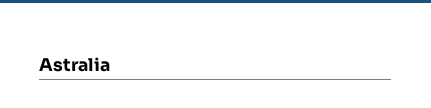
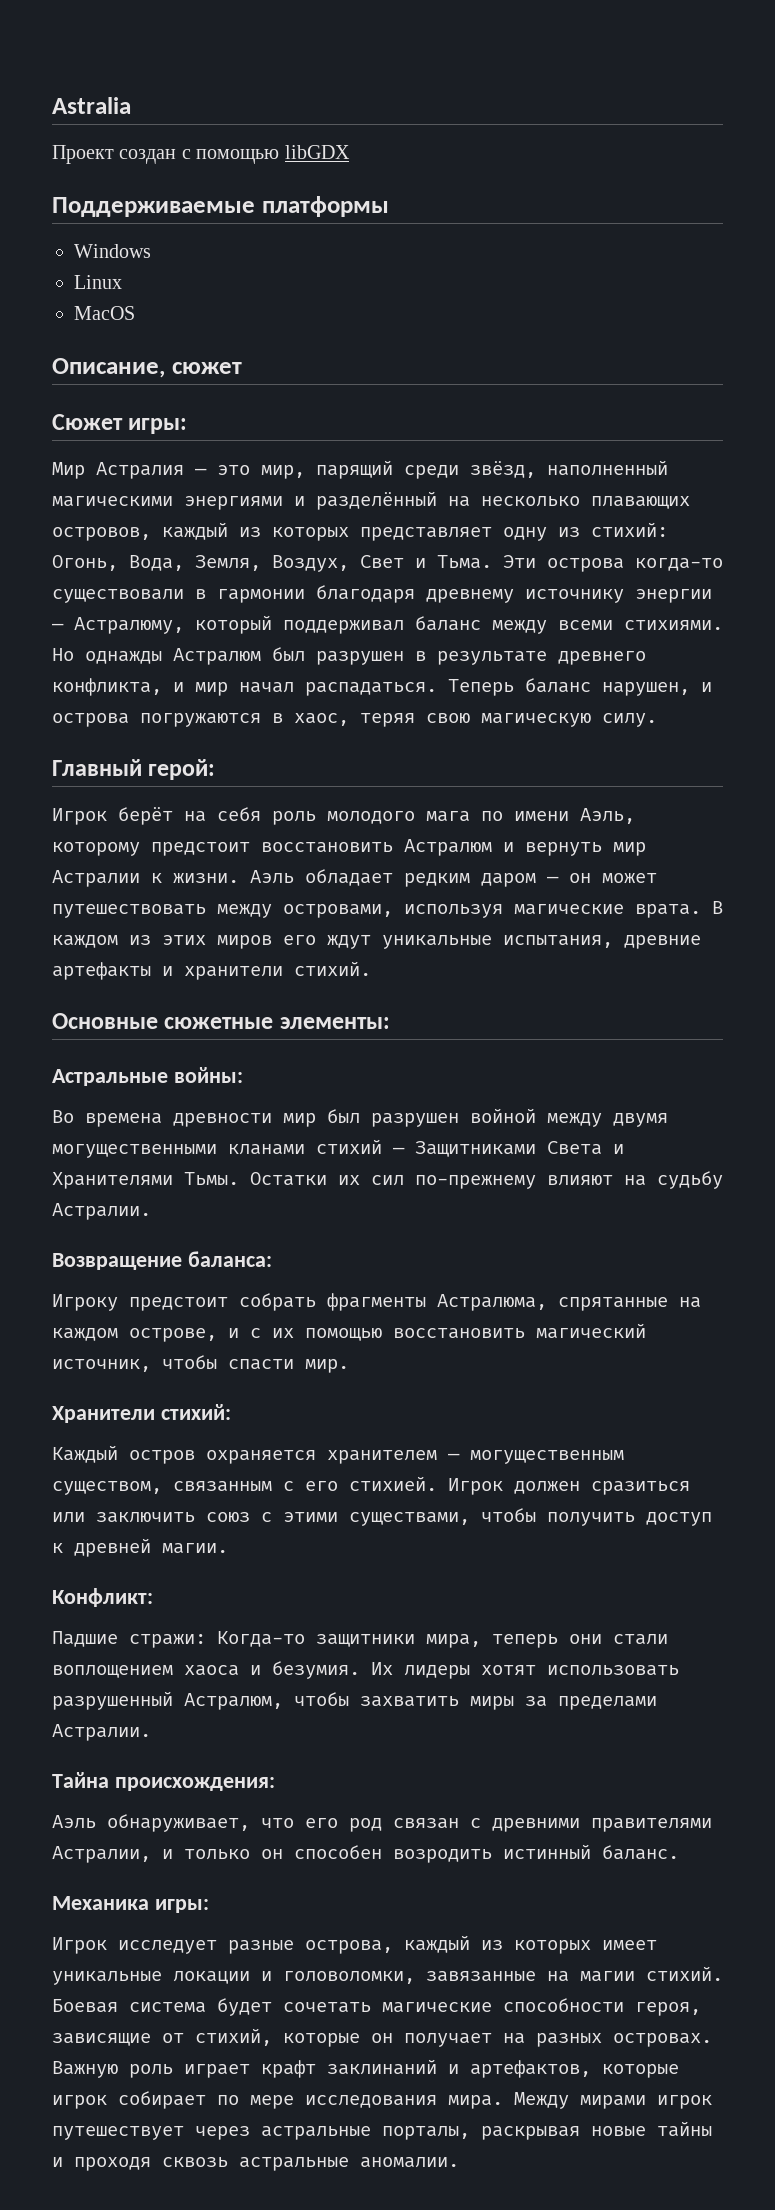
(110, 64) none -> [52,145,350,164] [52,196,389,217] [74,244,151,258] [74,275,122,289] [74,306,135,320] [52,358,242,378] [52,414,188,434] [52,460,668,479] [52,491,690,510] [52,522,668,541] [52,555,723,572] [52,585,712,603] [52,615,723,634] [52,647,646,665] [52,678,712,696] [52,713,657,727] [52,759,216,780] [52,807,635,825] [52,839,646,856] [52,869,657,887] [52,901,723,918] [52,935,701,949] [52,961,371,980] [52,1013,390,1029] [52,1067,243,1086] [52,1108,668,1127] [52,1139,624,1158] [52,1171,723,1189] [52,1203,151,1220] [52,1251,272,1270] [52,1293,701,1311] [52,1323,646,1342] [52,1355,349,1373] [52,1404,231,1423] [52,1445,624,1464] [52,1476,690,1495] [52,1508,712,1526] [52,1538,228,1557] [52,1588,153,1607] [52,1631,668,1648] [52,1661,679,1679] [52,1691,657,1710] [52,1724,151,1741] [52,1772,275,1791] [52,1814,712,1832] [52,1844,679,1863] [52,1896,209,1913] [52,1935,657,1954] [52,1966,723,1985] [52,1998,701,2016] [52,2028,712,2047] [52,2059,679,2078] [52,2091,712,2109] [52,2121,712,2140] [52,2157,459,2171] // Проект создан с помощью libGDX // Поддерживаемые платформы // Windows // Linux // MacOS // Описание, сюжет // Сюжет игры: // Мир Астралия — это мир, парящий среди звёзд, наполненный магическими энергиями и разделённый на несколько плавающих островов, каждый из которых представляет одну из стихий: Огонь, Вода, Земля, Воздух, Свет и Тьма. Эти острова когда-то существовали в гармонии благодаря древнему источнику энергии — Астралюму, который поддерживал баланс между всеми стихиями. Но однажды Астралюм был разрушен в результате древнего конфликта, и мир начал распадаться. Теперь баланс нарушен, и острова погружаются в хаос, теряя свою магическую силу. // Главный герой: // Игрок берёт на себя роль молодого мага по имени Аэль, которому предстоит восстановить Астралюм и вернуть мир Астралии к жизни. Аэль обладает редким даром — он может путешествовать между островами, используя магические врата. В каждом из этих миров его ждут уникальные испытания, древние артефакты и хранители стихий. // Основные сюжетные элементы: // Астральные войны: // Во времена древности мир был разрушен войной между двумя могущественными кланами стихий — Защитниками Света и Хранителями Тьмы. Остатки их сил по-прежнему влияют на судьбу Астралии. // Возвращение баланса: // Игроку предстоит собрать фрагменты Астралюма, спрятанные на каждом острове, и с их помощью восстановить магический источник, чтобы спасти мир. // Хранители стихий: // Каждый остров охраняется хранителем — могущественным существом, связанным с его стихией. Игрок должен сразиться или заключить союз с этими существами, чтобы получить доступ к древней магии. // Конфликт: // Падшие стражи: Когда-то защитники мира, теперь они стали воплощением хаоса и безумия. Их лидеры хотят использовать разрушенный Астралюм, чтобы захватить миры за пределами Астралии. // Тайна происхождения: // Аэль обнаруживает, что его род связан с древними правителями Астралии, и только он способен возродить истинный баланс. // Механика игры: // Игрок исследует разные острова, каждый из которых имеет уникальные локации и головоломки, завязанные на магии стихий. Боевая система будет сочетать магические способности героя, зависящие от стихий, которые он получает на разных островах. Важную роль играет крафт заклинаний и артефактов, которые игрок собирает по мере исследования мира. Между мирами игрок путешествует через астральные порталы, раскрывая новые тайны и проходя сквозь астральные аномалии.

